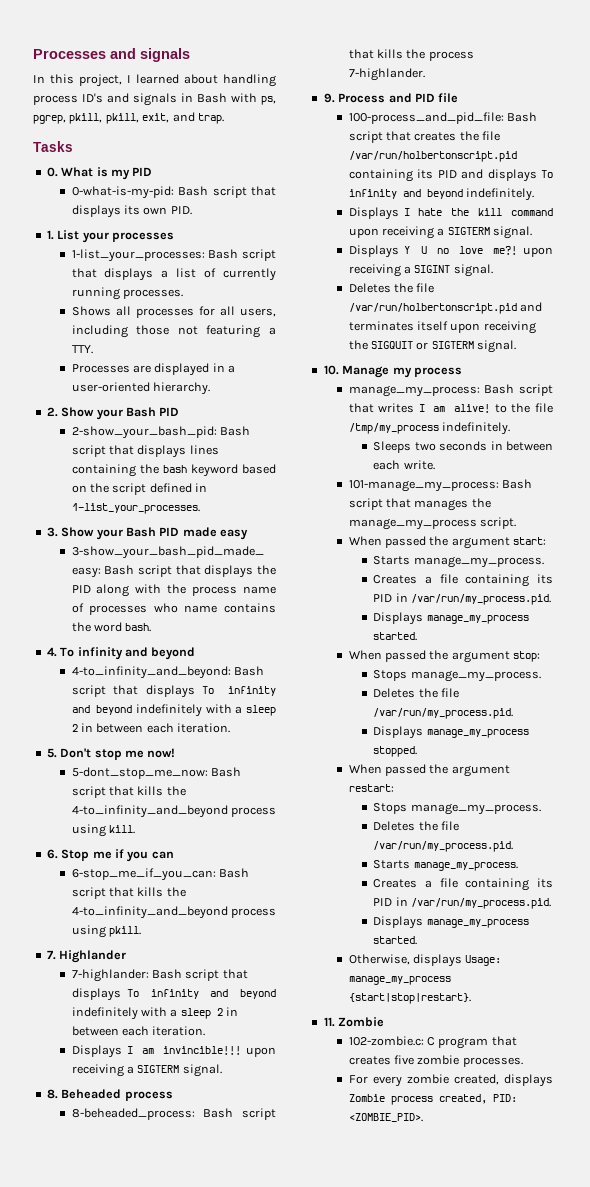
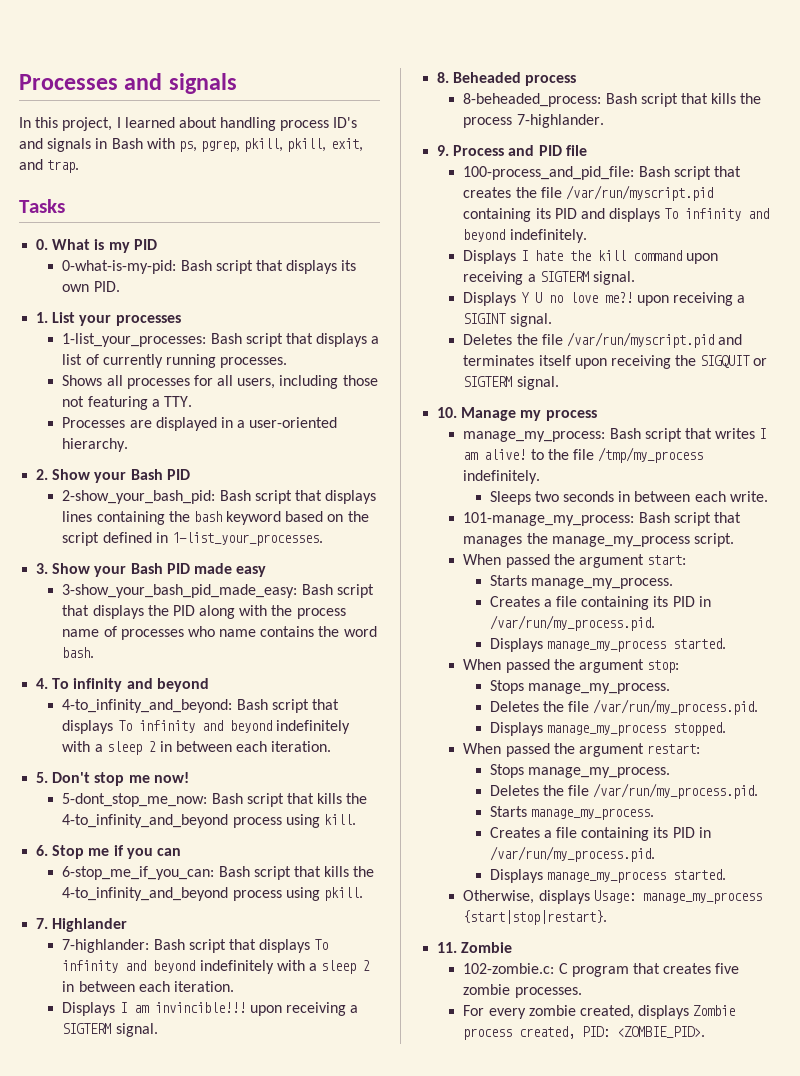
[348,151,517,162] /var/run/holbertonscript.pid -> [565,185,713,201] /var/run/myscript.pid
[348,303,517,314] /var/run/holbertonscript.pid -> [566,332,714,348] /var/run/myscript.pid

